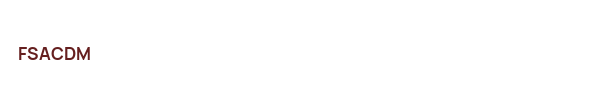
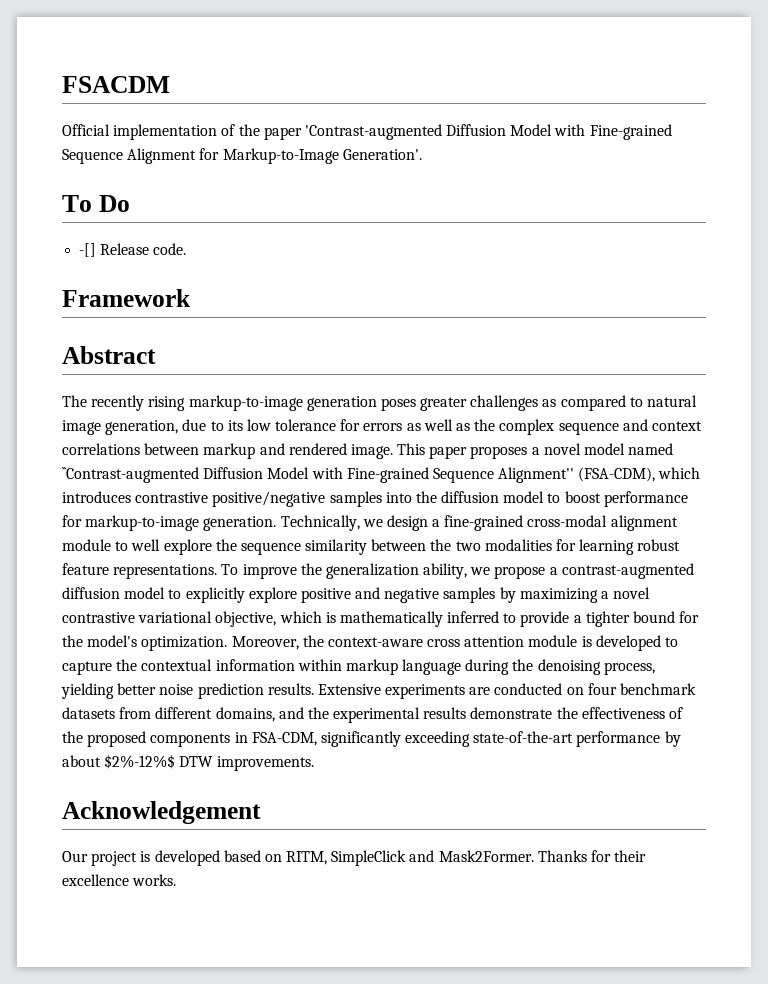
(91, 53) none -> [62,124,672,140] [62,148,422,164] [62,195,130,212] [79,243,187,257] [62,289,191,307] [62,346,156,364] [62,395,698,411] [62,419,702,435] [62,443,674,459] [62,467,701,483] [62,491,688,507] [62,515,678,531] [62,539,681,555] [62,563,694,579] [62,587,651,603] [62,611,700,627] [62,635,679,651] [62,659,655,675] [61,683,697,699] [62,707,684,723] [62,731,681,747] [62,754,314,771] [62,801,261,824] [62,850,647,866] [62,874,177,886] // Official implementation of the paper 'Contrast-augmented Diffusion Model with Fine-grained Sequence Alignment for Markup-to-Image Generation'. // To Do // -[] Release code. // Framework // Abstract // The recently rising markup-to-image generation poses greater challenges as compared to natural image generation, due to its low tolerance for errors as well as the complex sequence and context correlations between markup and rendered image. This paper proposes a novel model named ``Contrast-augmented Diffusion Model with Fine-grained Sequence Alignment'' (FSA-CDM), which introduces contrastive positive/negative samples into the diffusion model to boost performance for markup-to-image generation. Technically, we design a fine-grained cross-modal alignment module to well explore the sequence similarity between the two modalities for learning robust feature representations. To improve the generalization ability, we propose a contrast-augmented diffusion model to explicitly explore positive and negative samples by maximizing a novel contrastive variational objective, which is mathematically inferred to provide a tighter bound for the model's optimization. Moreover, the context-aware cross attention module is developed to capture the contextual information within markup language during the denoising process, yielding better noise prediction results. Extensive experiments are conducted on four benchmark datasets from different domains, and the experimental results demonstrate the effectiveness of the proposed components in FSA-CDM, significantly exceeding state-of-the-art performance by about $2%-12%$ DTW improvements. // Acknowledgement // Our project is developed based on RITM, SimpleClick and Mask2Former. Thanks for their excellence works.

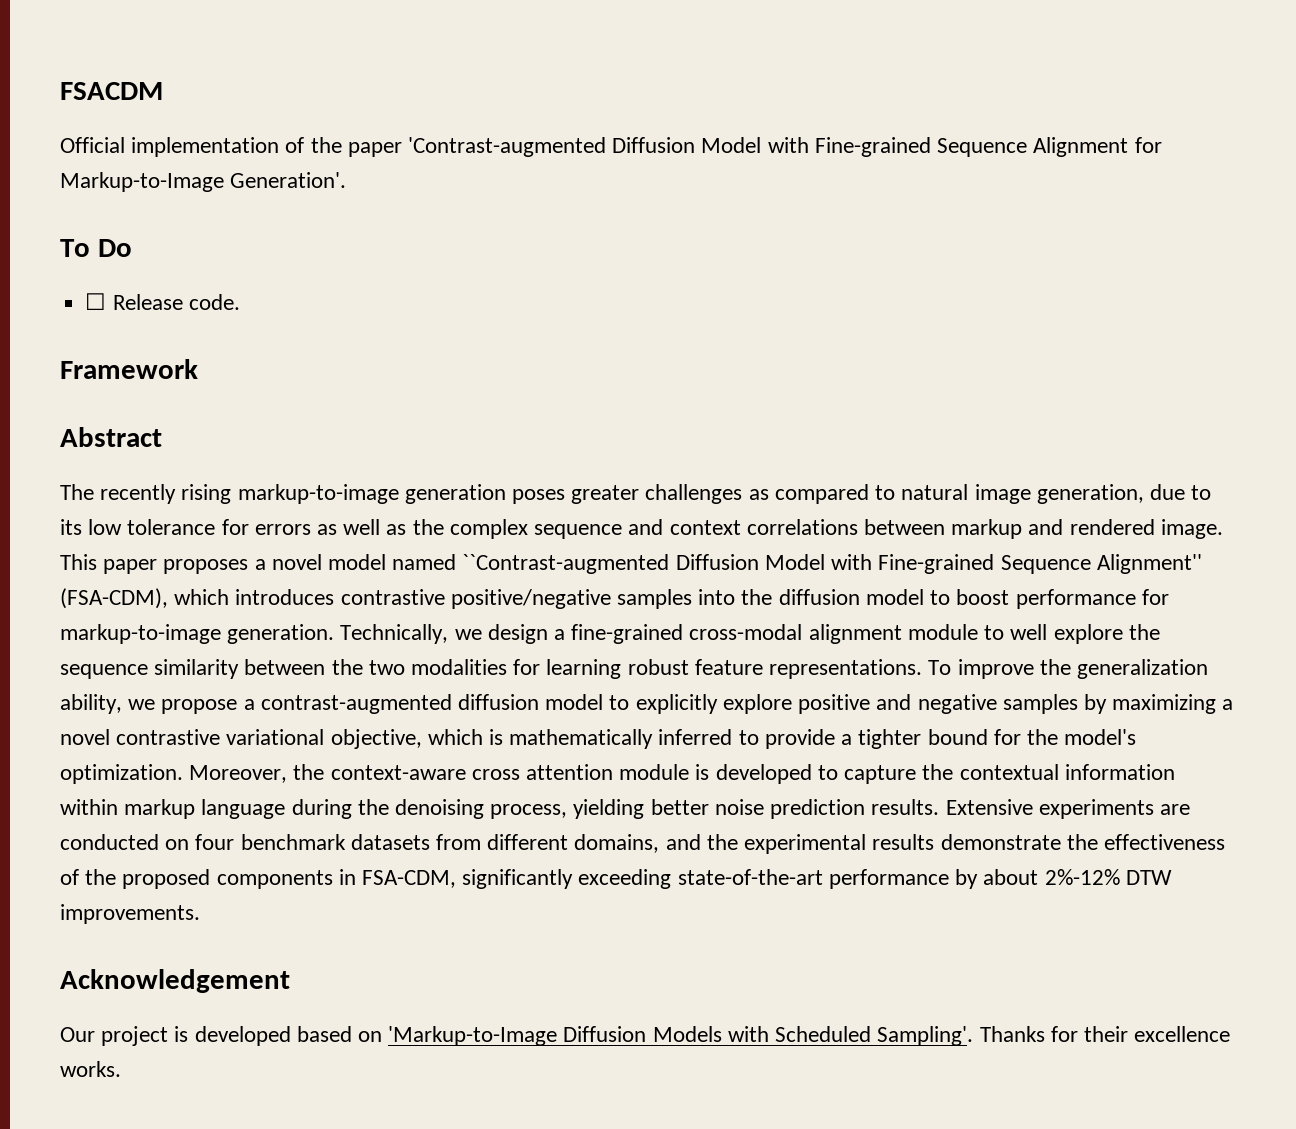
[79,243,97,257] -[] -> [85,293,107,310] ☐
[104,754,176,769] $2%-12%$ -> [1044,869,1120,885] 2%-12%
[286,850,534,866] RITM, SimpleClick and Mask2Former. -> [388,1026,974,1046] 'Markup-to-Image Diffusion Models with Scheduled Sampling'.

